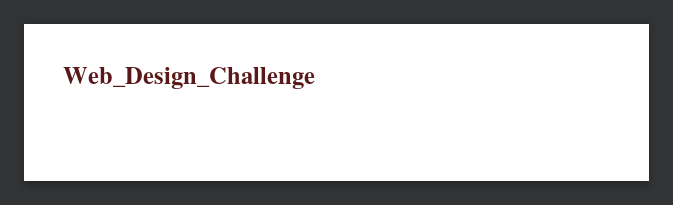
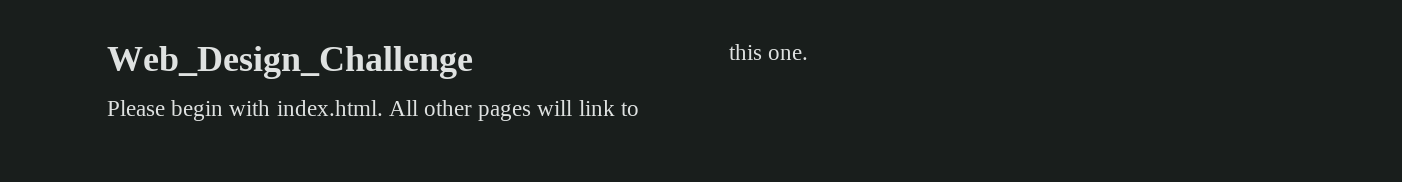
(315, 78) none -> [107,100,639,121] [729,44,809,60] // Please begin with index.html. All other pages will link to this one.

